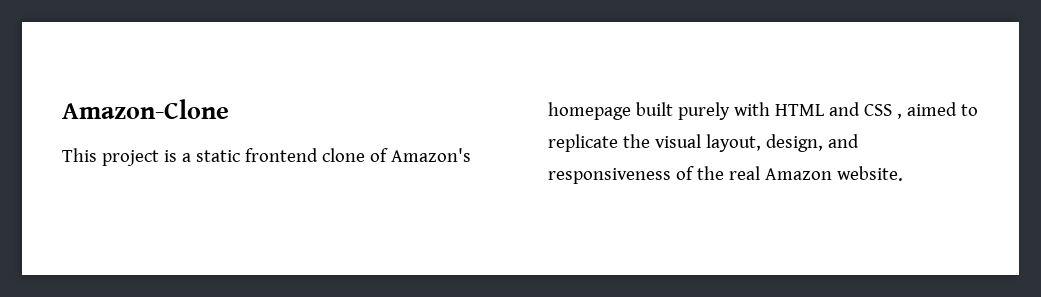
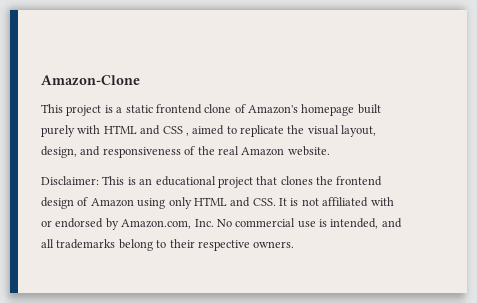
(903, 173) none -> [41,176,383,188] [41,197,394,209] [41,218,402,230] [41,239,295,251] // Disclaimer: This is an educational project that clones the frontend design of Amazon using only HTML and CSS. It is not affiliated with or endorsed by Amazon.com, Inc. No commercial use is intended, and all trademarks belong to their respective owners.

